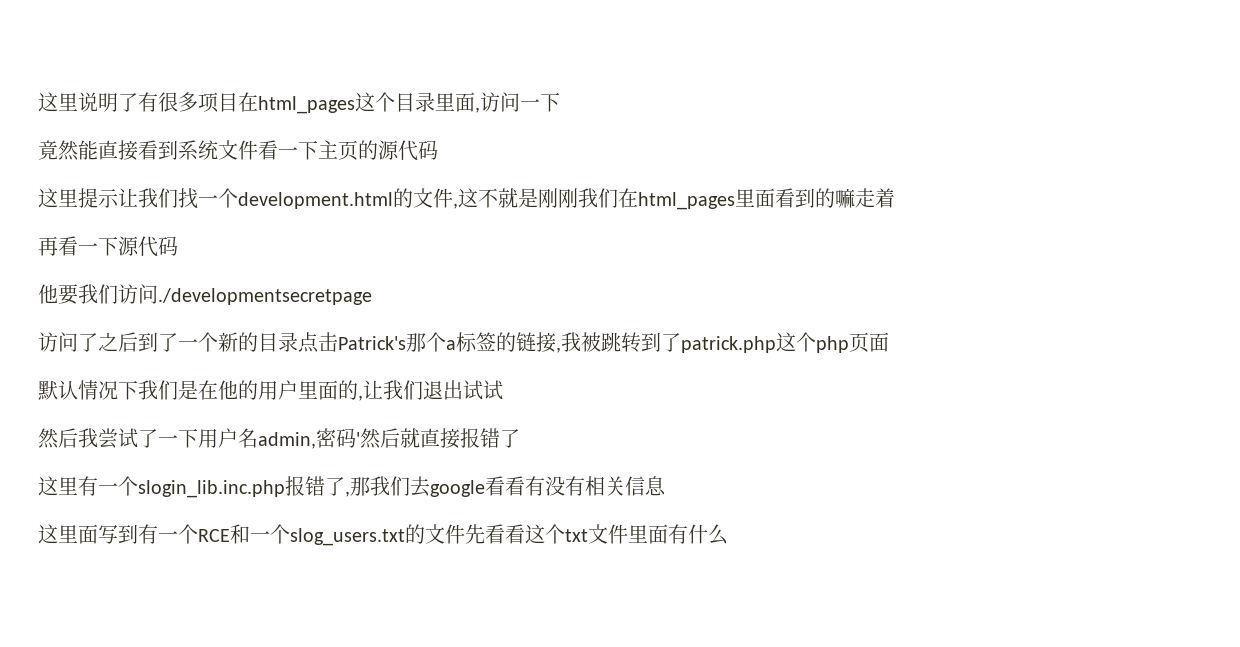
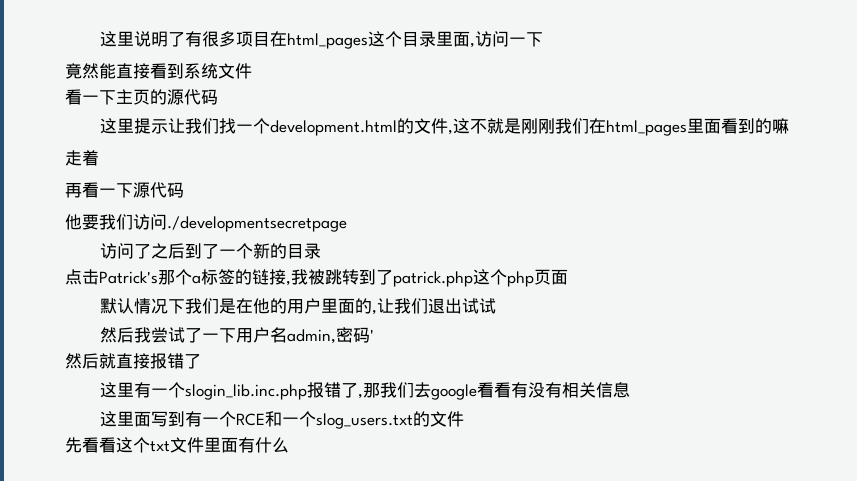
(258, 150) none -> (252, 71) //
(855, 198) none -> (789, 126) //
(298, 342) none -> (321, 251) //
(360, 439) none -> (374, 335) //
(465, 534) none -> (464, 419) //

